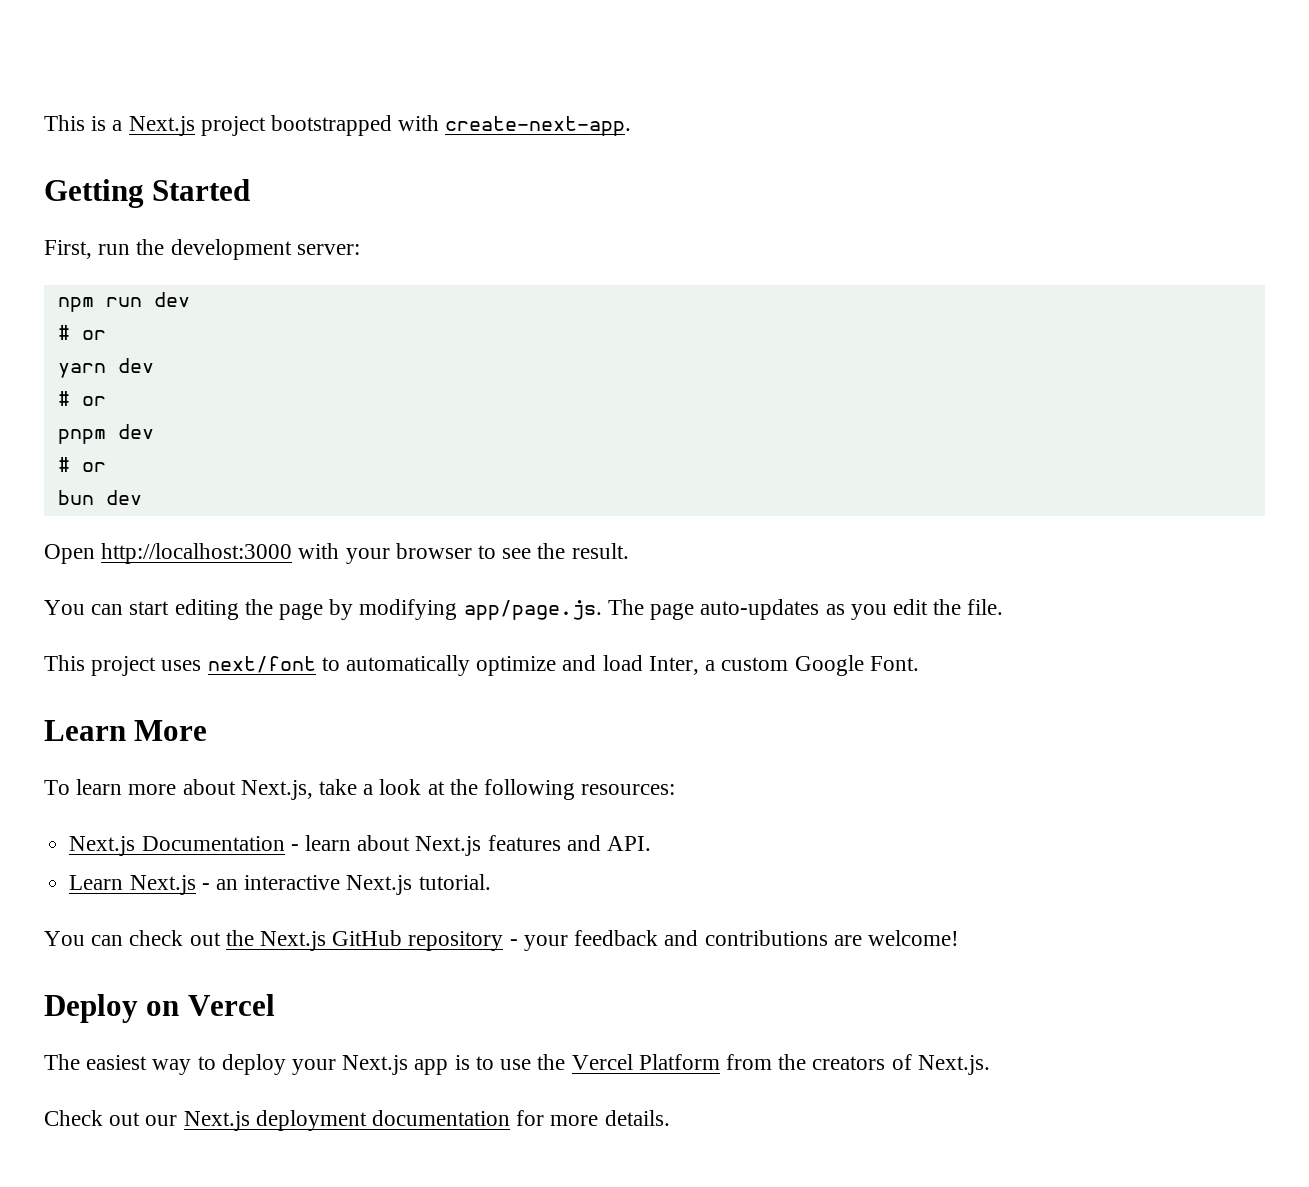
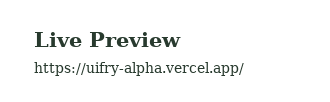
[44,115,632,136] [44,179,251,208] [44,239,360,260] [57,292,190,312] [57,325,106,340] [57,358,154,378] [57,391,106,406] [57,424,154,444] [57,457,106,472] [57,490,142,505] [44,543,629,564] [44,599,1004,620] [44,655,919,676] [44,720,208,741] [44,779,676,800] [69,835,651,856] [69,874,491,895] [44,930,959,951] [44,994,275,1023] [44,1054,990,1075] [44,1110,670,1131] This is a Next.js project bootstrapped with create-next-app. // Getting Started // First, run the development server: // npm run dev // # or // yarn dev // # or // pnpm dev // # or // bun dev // Open http://localhost:3000 with your browser to see the result. // You can start editing the page by modifying app/page.js. The page auto-updates as you edit the file. // This project uses next/font to automatically optimize and load Inter, a custom Google Font. // Learn More // To learn more about Next.js, take a look at the following resources: // Next.js Documentation - learn about Next.js features and API. // Learn Next.js - an interactive Next.js tutorial. // You can check out the Next.js GitHub repository - your feedback and contributions are welcome! // Deploy on Vercel // The easiest way to deploy your Next.js app is to use the Vercel Platform from the creators of Next.js. // Check out our Next.js deployment documentation for more details. -> [34,32,181,47] [34,62,244,76] Live Preview // https://uifry-alpha.vercel.app/

